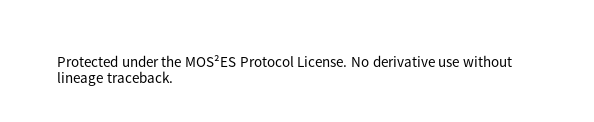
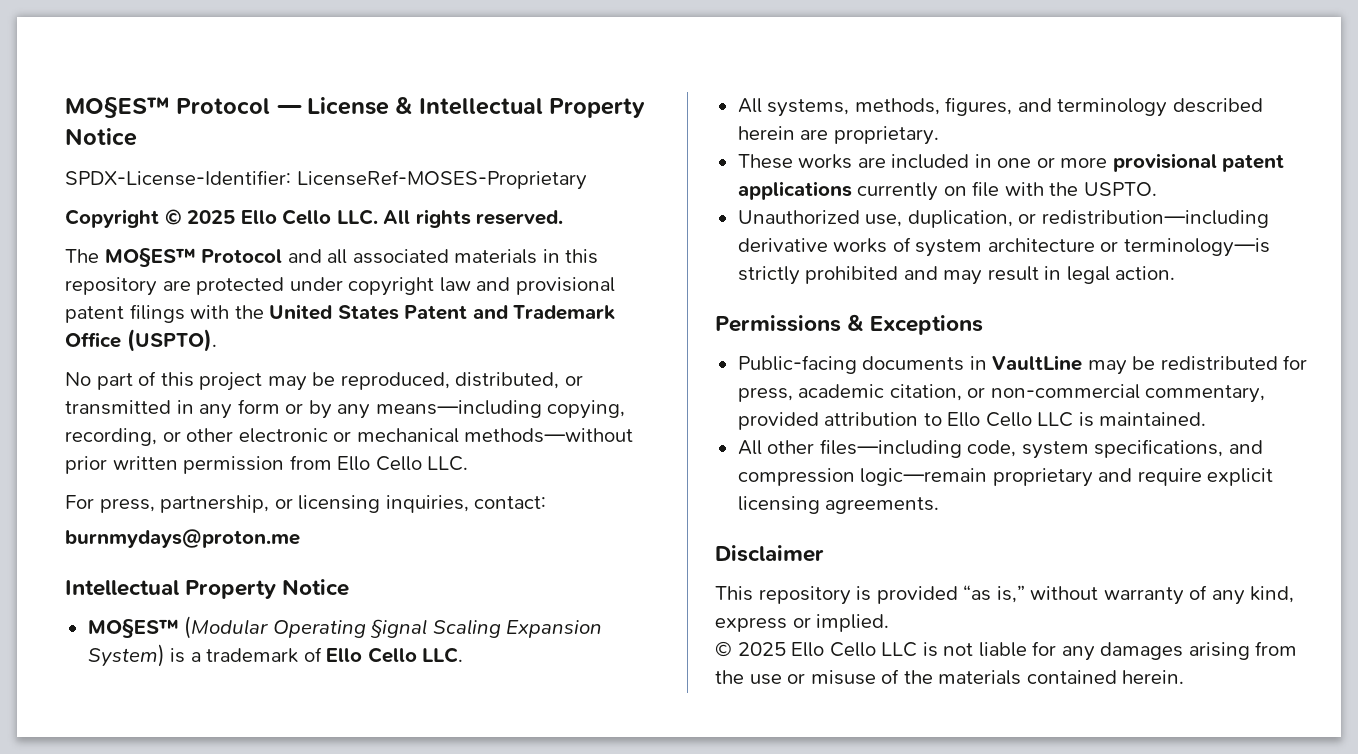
[57,55,512,67] [57,71,173,86] Protected under the MOS²ES Protocol License. No derivative use without lineage traceback. -> [65,97,646,118] [65,128,137,146] [65,170,587,190] [65,209,564,228] [65,248,599,267] [65,277,615,296] [65,304,616,323] [65,329,217,352] [65,371,583,391] [65,399,626,419] [65,428,634,446] [65,455,469,474] [65,495,547,513] [65,529,300,548] [65,579,350,599] [87,616,603,639] [87,644,464,667] [737,97,1263,117] [737,126,939,145] [737,153,1285,172] [737,181,1157,201] [737,210,1269,228] [737,237,1270,257] [737,266,1176,285] [715,314,984,335] [737,355,1308,375] [737,384,1266,403] [737,412,1207,430] [737,439,1263,459] [737,468,1274,487] [737,496,940,514] [715,545,824,562] [715,585,1295,605] [715,614,890,632] [715,641,1298,661] [715,669,1185,685] MO§ES™ Protocol — License & Intellectual Property Notice // SPDX-License-Identifier: LicenseRef-MOSES-Proprietary // Copyright © 2025 Ello Cello LLC. All rights reserved. // The MO§ES™ Protocol and all associated materials in this repository are protected under copyright law and provisional patent filings with the United States Patent and Trademark Office (USPTO). // No part of this project may be reproduced, distributed, or transmitted in any form or by any means—including copying, recording, or other electronic or mechanical methods—without prior written permission from Ello Cello LLC. // For press, partnership, or licensing inquiries, contact: // burnmydays@proton.me // Intellectual Property Notice // MO§ES™ (Modular Operating §ignal Scaling Expansion System) is a trademark of Ello Cello LLC. // All systems, methods, figures, and terminology described herein are proprietary. // These works are included in one or more provisional patent applications currently on file with the USPTO. // Unauthorized use, duplication, or redistribution—including derivative works of system architecture or terminology—is strictly prohibited and may result in legal action. // Permissions & Exceptions // Public-facing documents in VaultLine may be redistributed for press, academic citation, or non-commercial commentary, provided attribution to Ello Cello LLC is maintained. // All other files—including code, system specifications, and compression logic—remain proprietary and require explicit licensing agreements. // Disclaimer // This repository is provided “as is,” without warranty of any kind, express or implied. // © 2025 Ello Cello LLC is not liable for any damages arising from the use or misuse of the materials contained herein.

